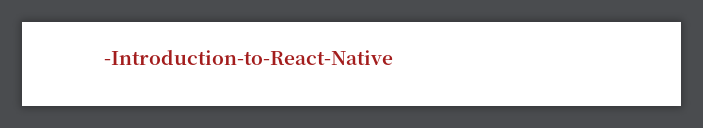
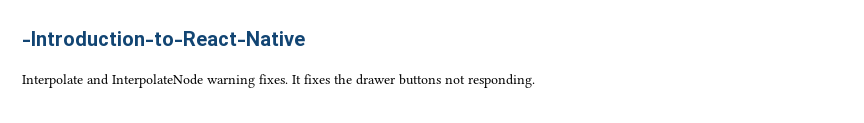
(393, 57) none -> [22,74,535,88] // Interpolate and InterpolateNode warning fixes. It fixes the drawer buttons not responding.

